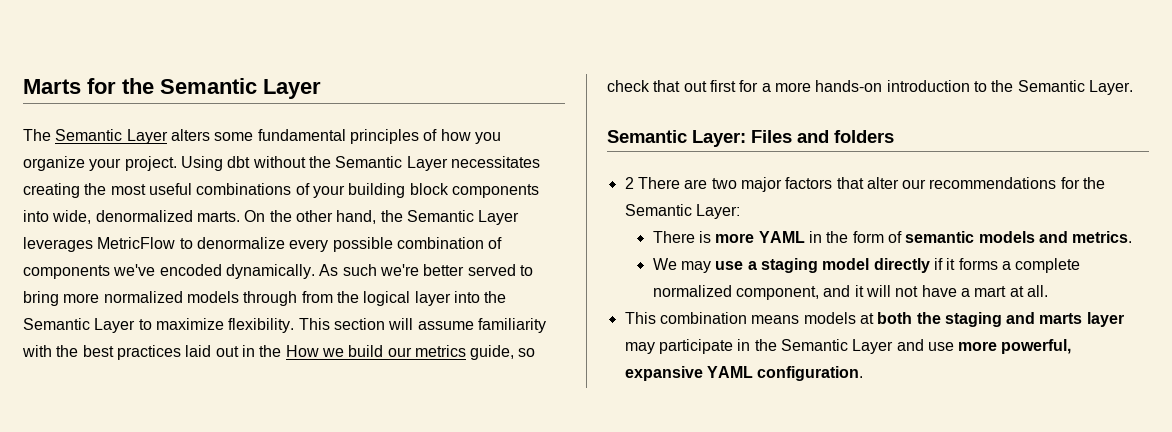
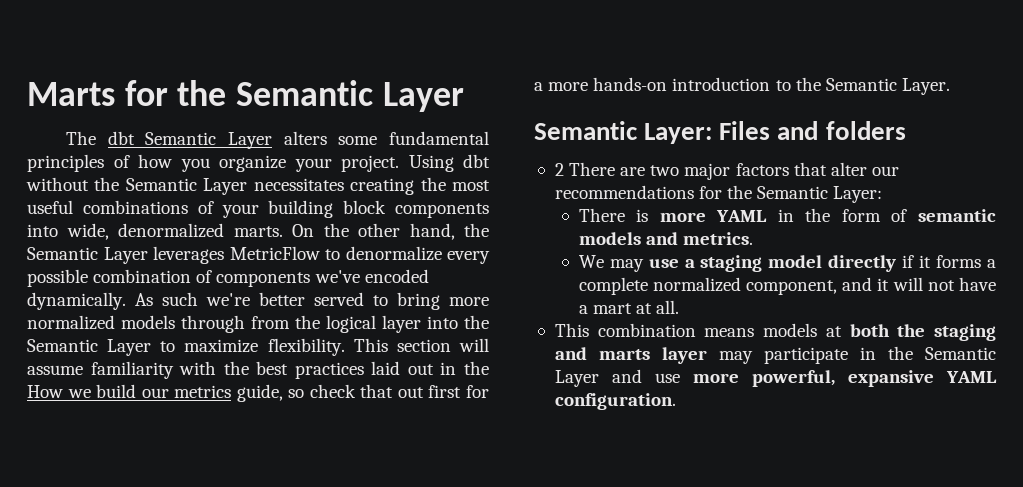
(51, 135) none -> [107,131,135,145] dbt

